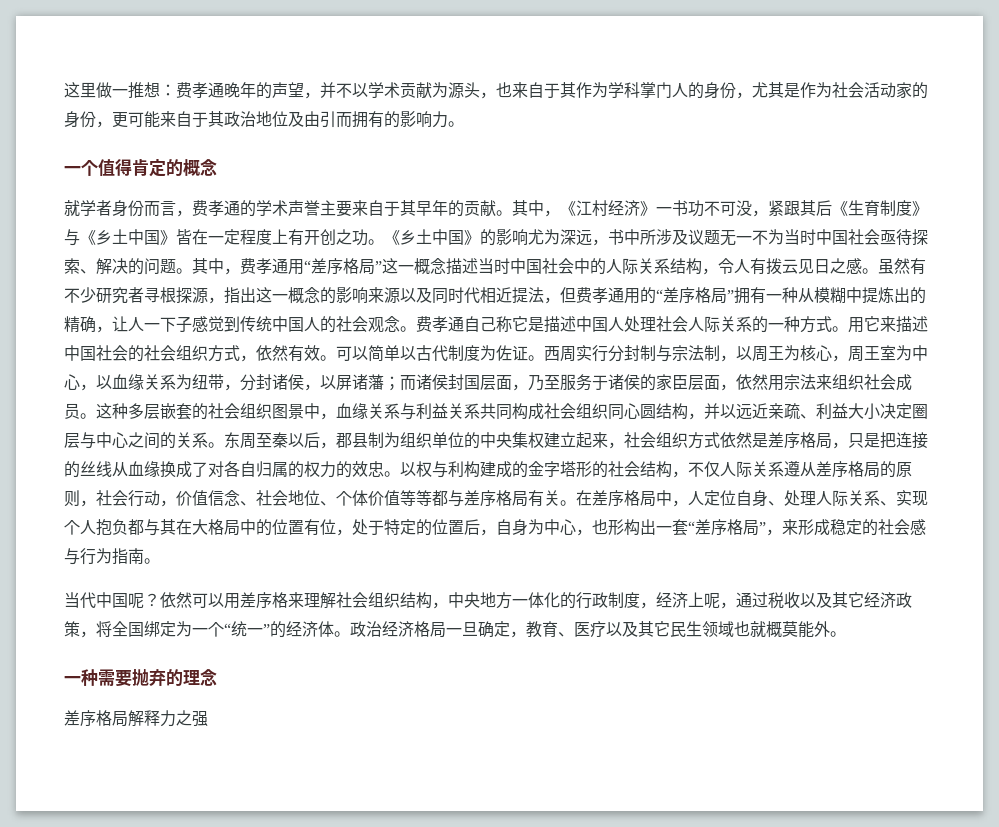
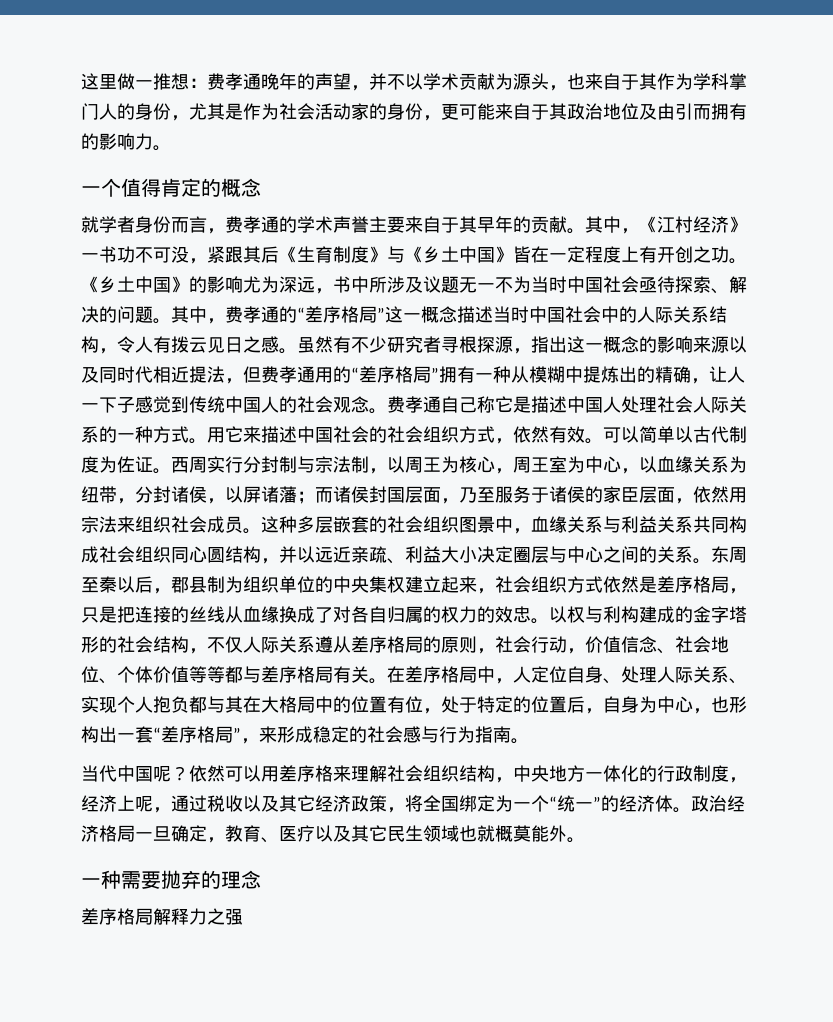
[288,259,304,275] 用 -> [279,306,297,323] 的

